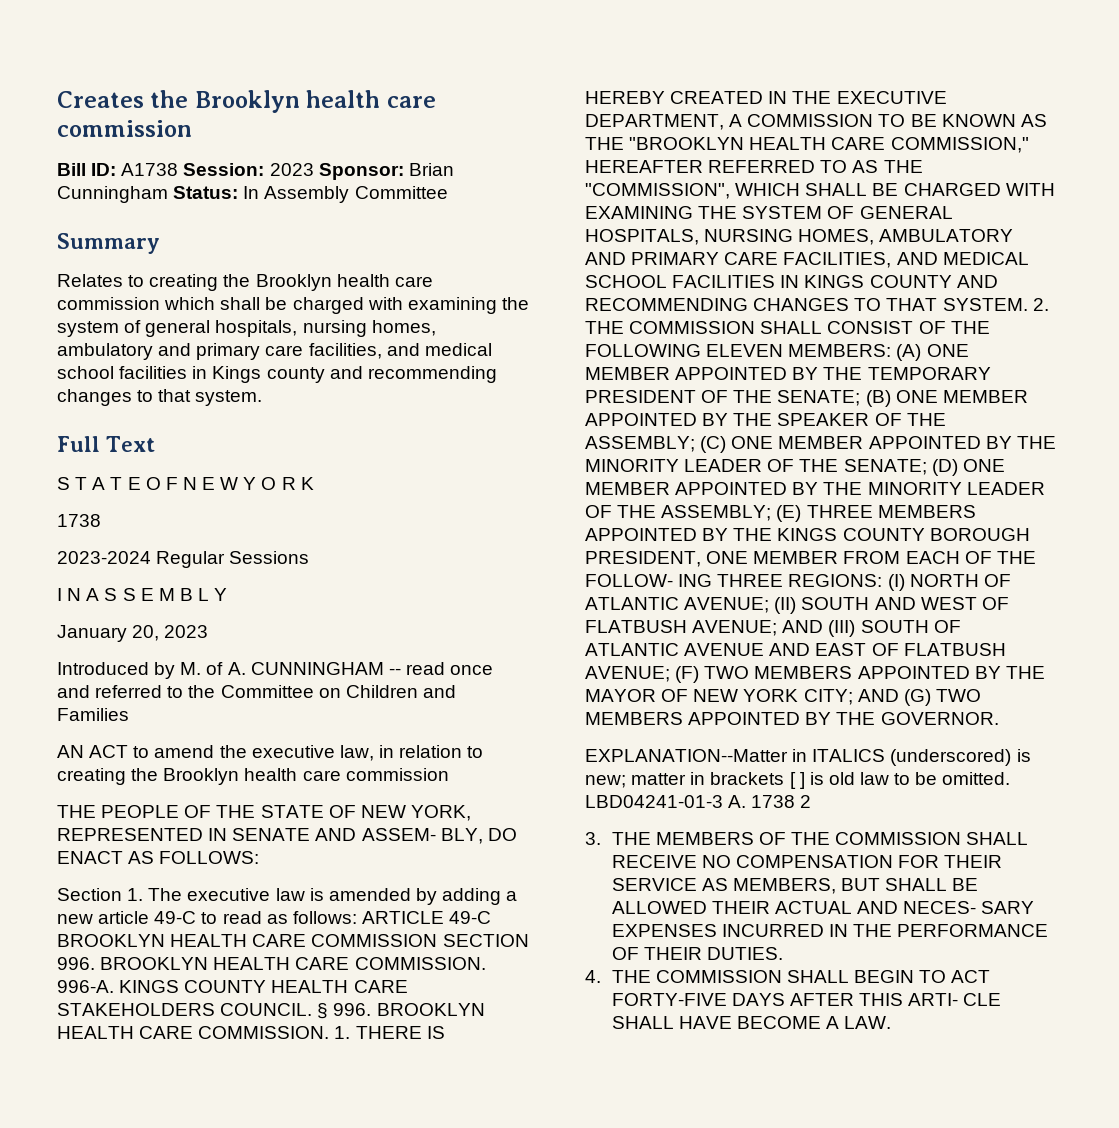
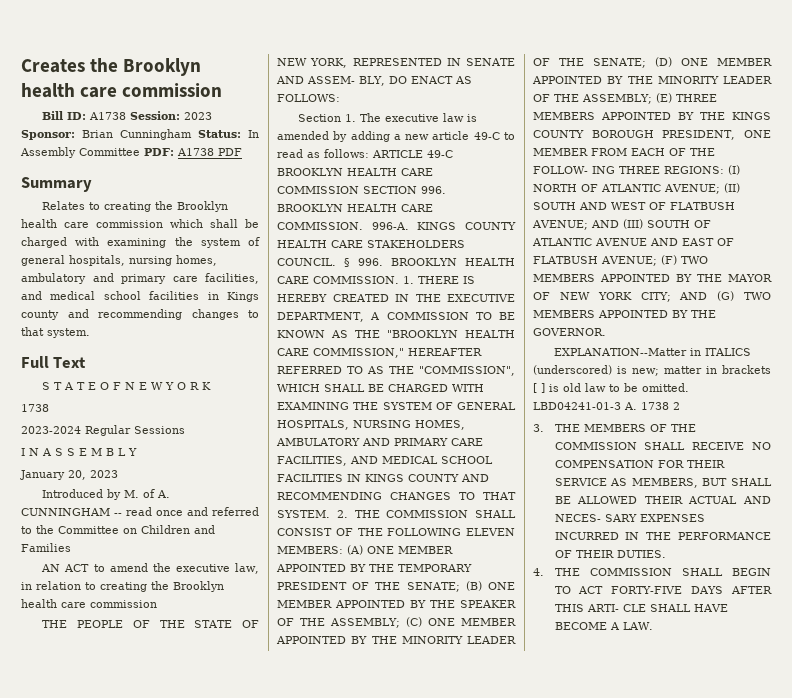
(448, 192) none -> [144,148,242,156] PDF: A1738 PDF

